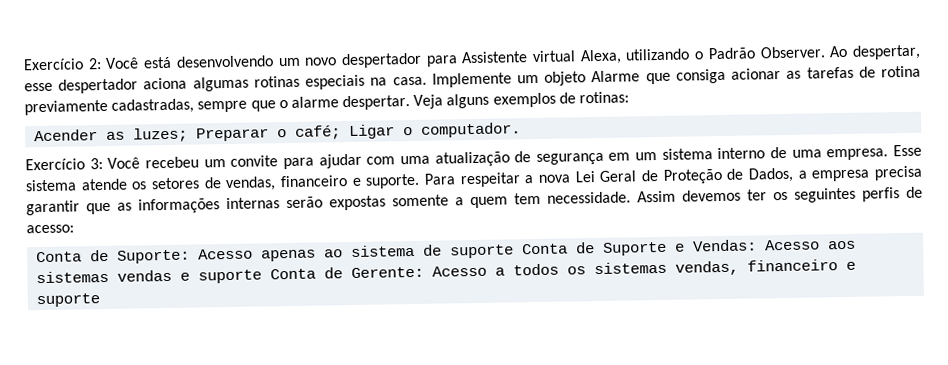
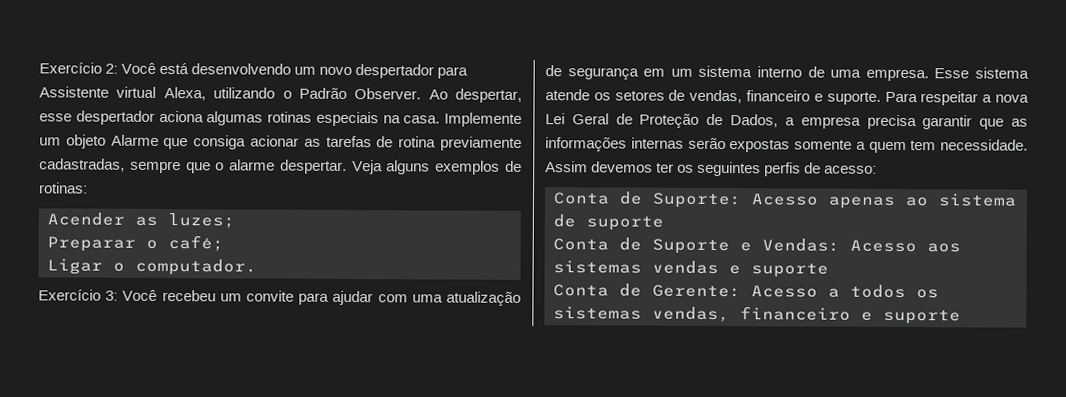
(189, 135) none -> (235, 221) //
(342, 132) none -> (224, 243) //
(515, 251) none -> (664, 223) //
(263, 276) none -> (829, 270) //

